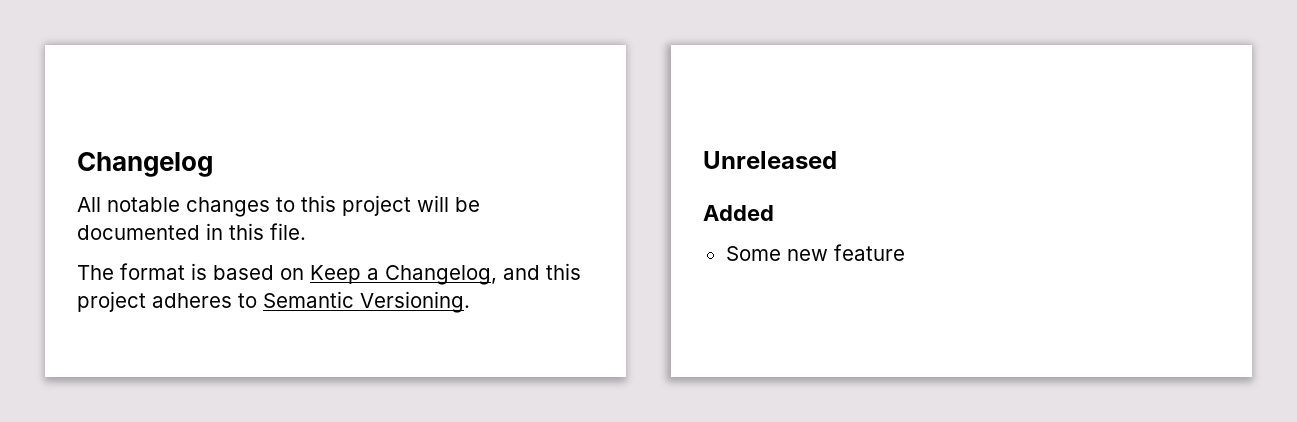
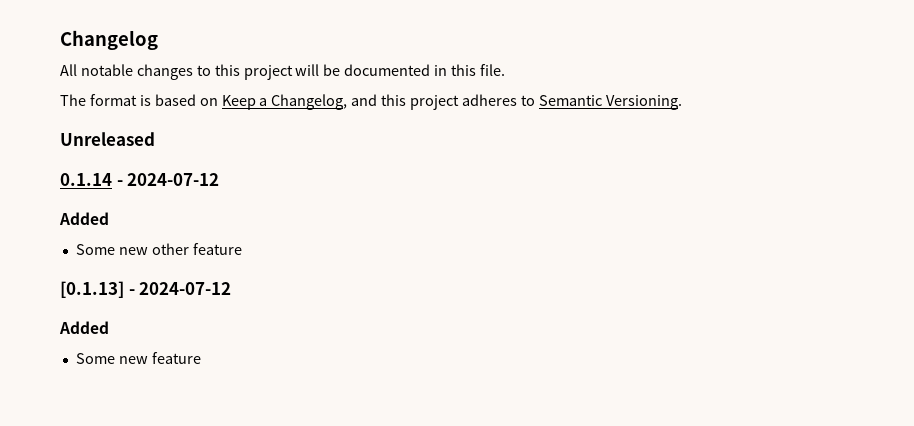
(837, 160) none -> [60,173,220,186] [59,212,109,225] [75,243,242,255] [60,281,232,298] // 0.1.14 - 2024-07-12 // Added // Some new other feature // [0.1.13] - 2024-07-12

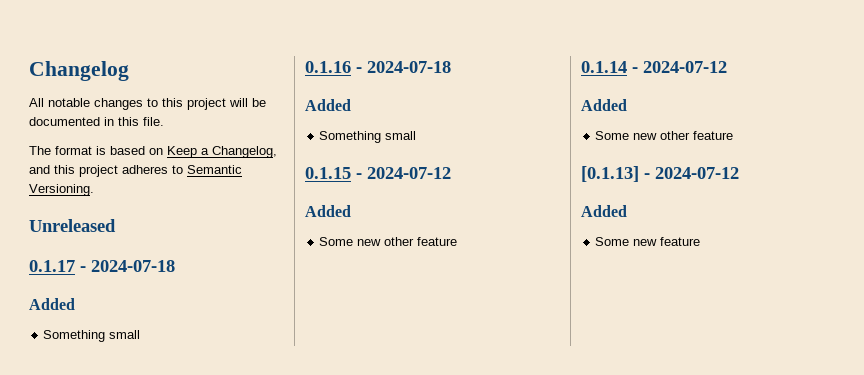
(155, 139) none -> [29,260,175,272] [29,298,75,310] [43,330,141,342] [305,61,451,73] [305,99,351,111] [319,131,417,143] [305,167,451,179] [305,205,351,217] [319,237,458,246] // 0.1.17 - 2024-07-18 // Added // Something small // 0.1.16 - 2024-07-18 // Added // Something small // 0.1.15 - 2024-07-12 // Added // Some new other feature

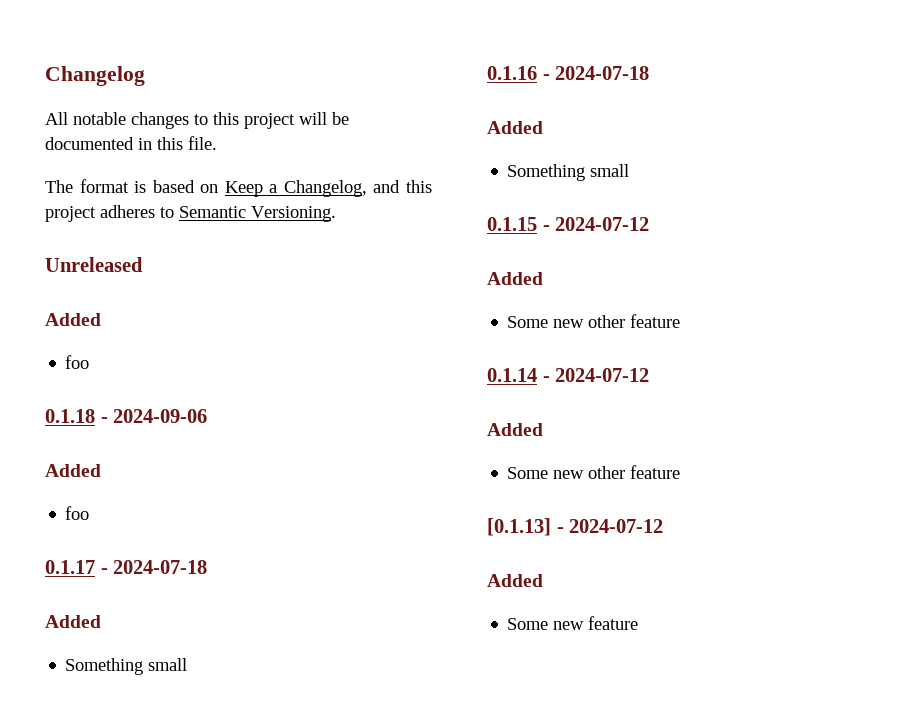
(116, 225) none -> [45,313,101,326] [65,355,90,369] [45,409,208,423] [45,464,101,477] [65,506,90,520] // Added // foo // 0.1.18 - 2024-09-06 // Added // foo

